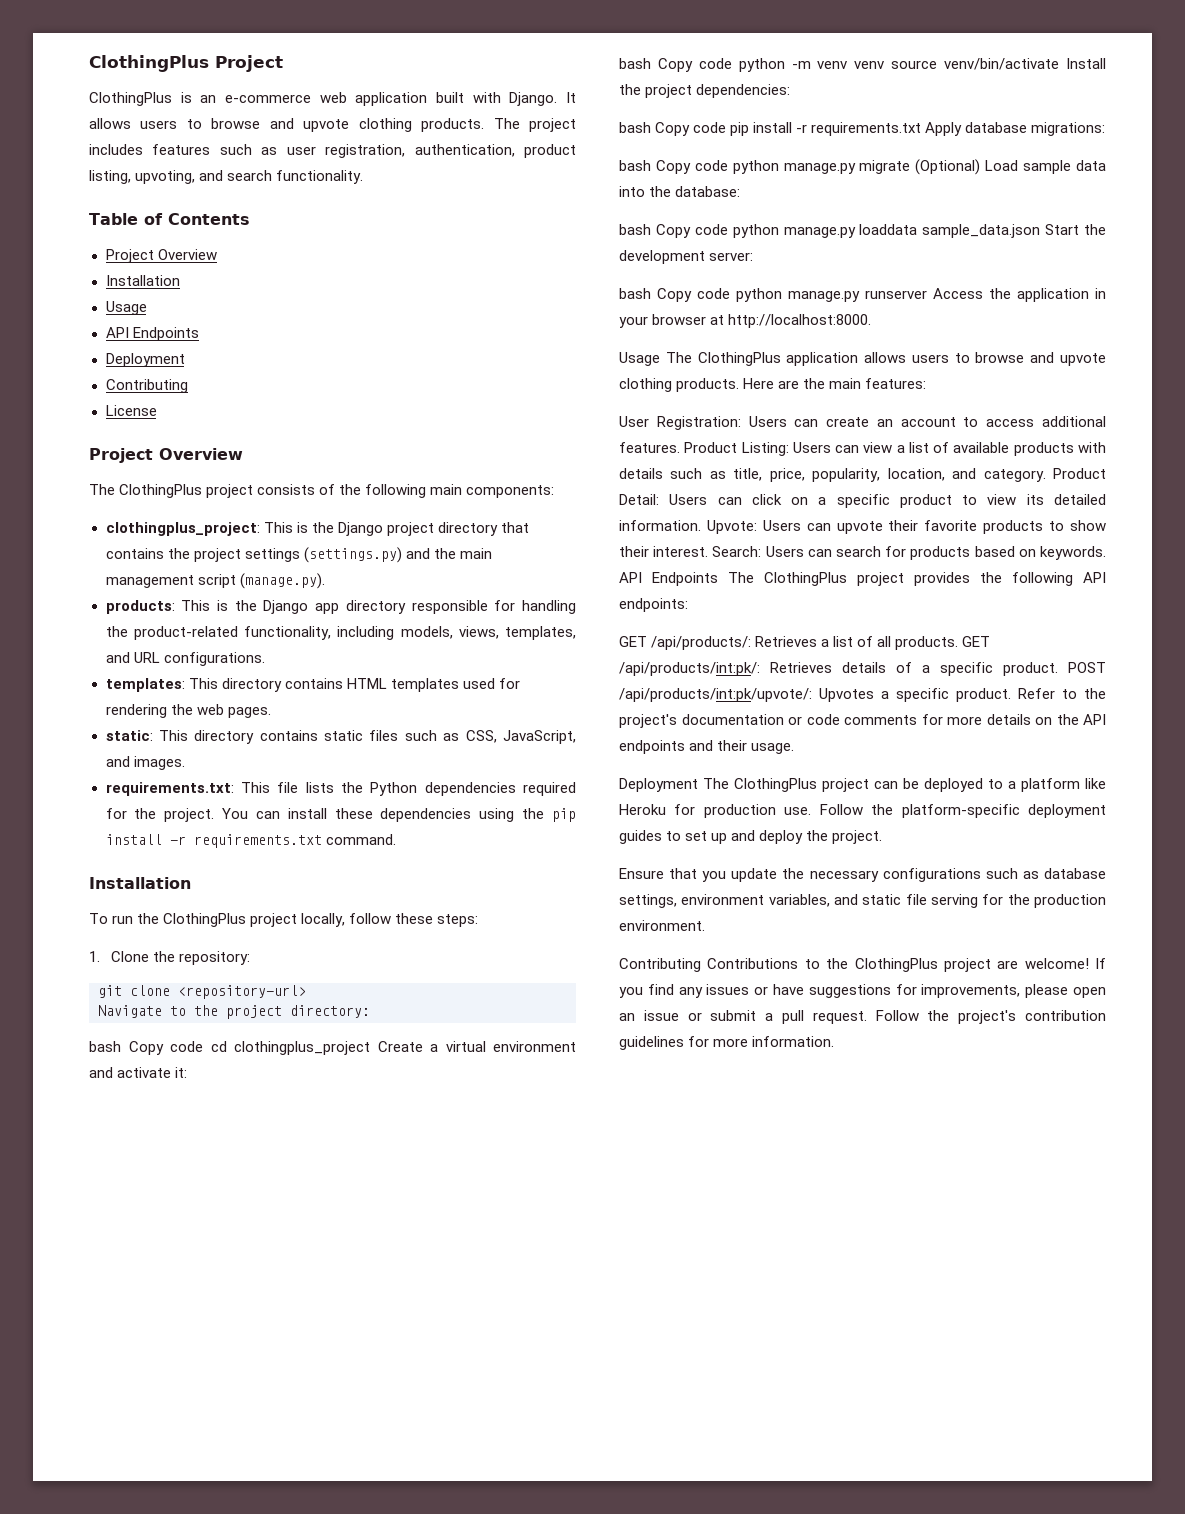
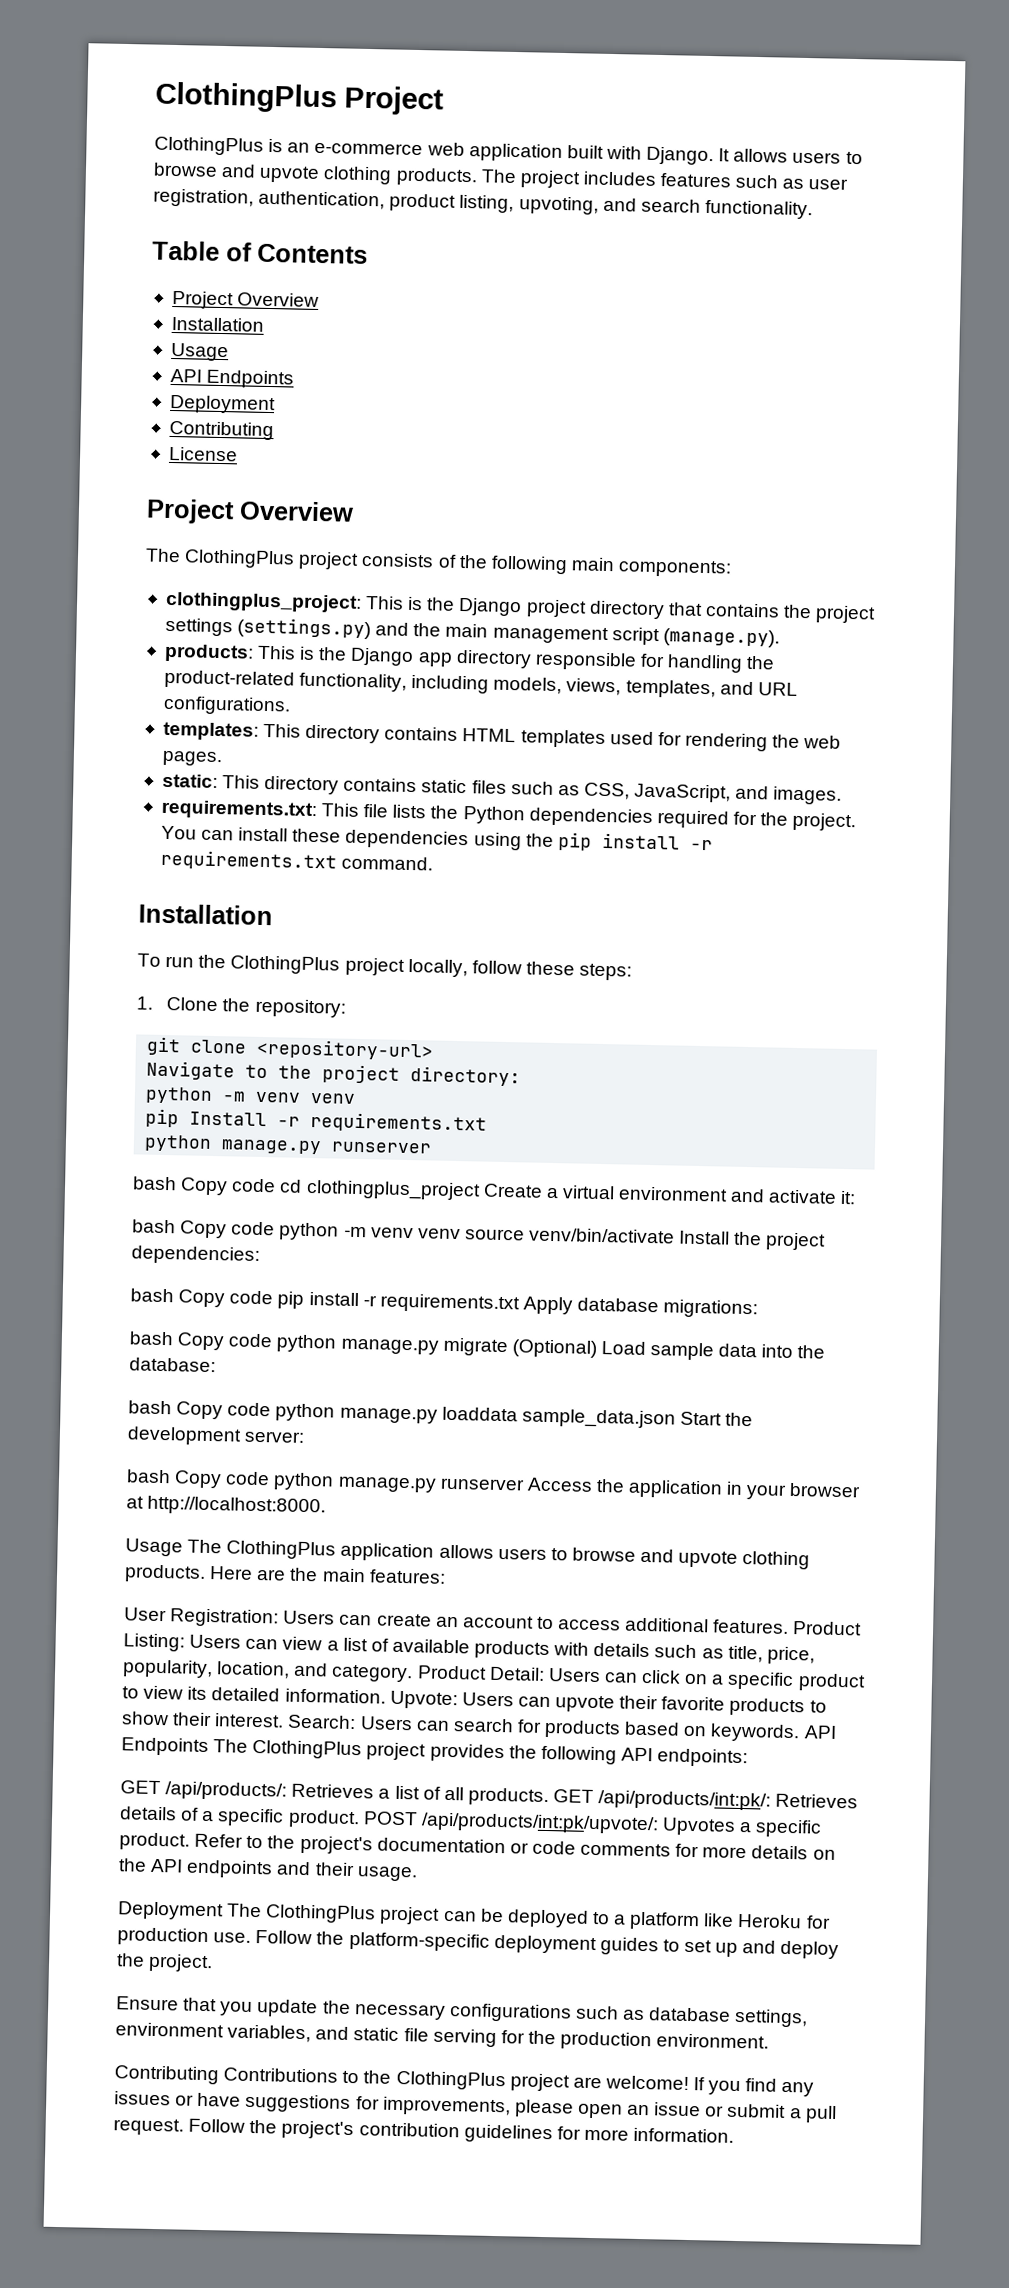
(370, 1011) none -> [145,1086,356,1104] [145,1108,488,1134] [144,1134,432,1155] // python -m venv venv // pip Install -r requirements.txt // python manage.py runserver

